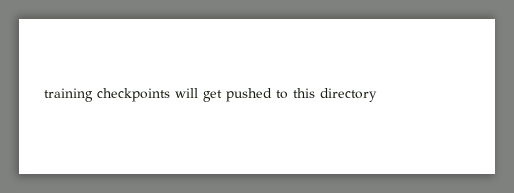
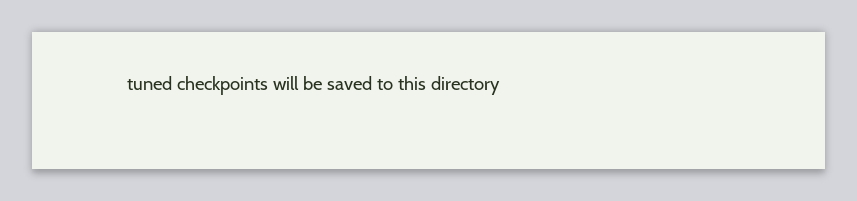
[44,88,93,102] training -> [127,76,172,90] tuned
[203,88,272,102] get pushed -> [302,76,372,90] be saved

